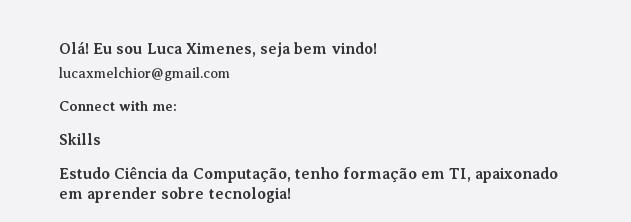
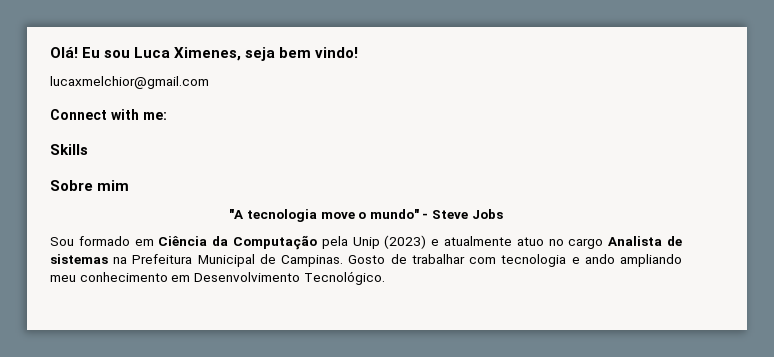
[59,166,559,183] [59,187,291,203] Estudo Ciência da Computação, tenho formação em TI, apaixonado em aprender sobre tecnologia! -> [50,180,130,191] [229,209,503,222] [50,235,682,250] [50,254,683,267] [50,271,385,285] Sobre mim // "A tecnologia move o mundo" - Steve Jobs // Sou formado em Ciência da Computação pela Unip (2023) e atualmente atuo no cargo Analista de sistemas na Prefeitura Municipal de Campinas. Gosto de trabalhar com tecnologia e ando ampliando meu conhecimento em Desenvolvimento Tecnológico.

